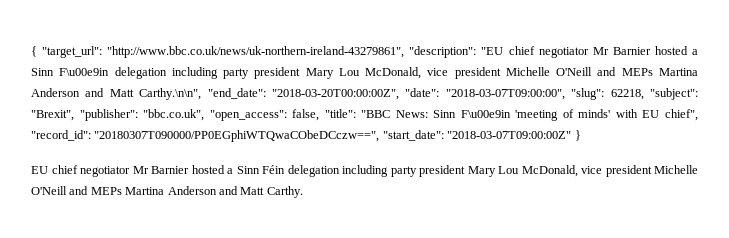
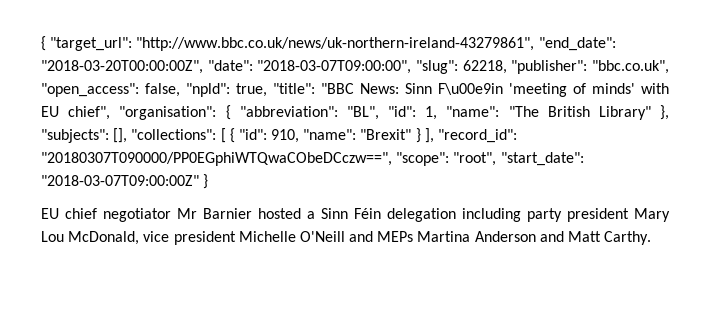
[409,46,699,58] [31,67,698,79] [31,88,202,100] "description": "EU chief negotiator Mr Barnier hosted a Sinn F\u00e9in delegation including party president Mary Lou McDonald, vice president Michelle O'Neill and MEPs Martina Anderson and Matt Carthy.\n\n", -> (535, 44) none
[649,88,698,100] [31,110,74,121] "subject": "Brexit", -> (507, 67) none
(320, 115) none -> [186,83,267,97] "npld": true,
[31,130,380,142] "record_id": "20180307T090000/PP0EGphiWTQwaCObeDCczw==", -> [119,105,669,120] [41,128,518,143] [41,152,497,166] "organisation": { "abbreviation": "BL", "id": 1, "name": "The British Library" }, "subjects": [], "collections": [ { "id": 910, "name": "Brexit" } ], "record_id": "20180307T090000/PP0EGphiWTQwaCObeDCczw==", "scope": "root",

